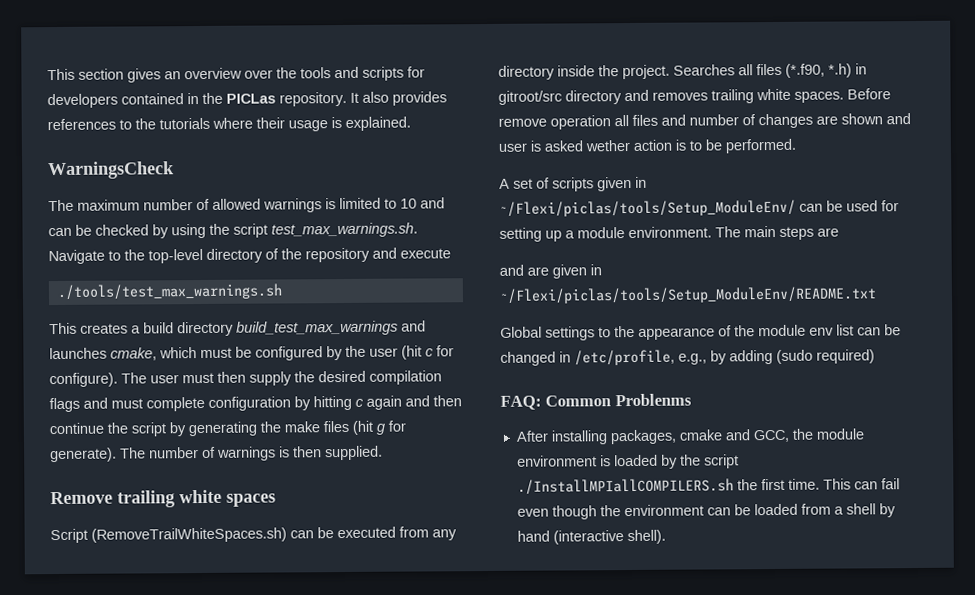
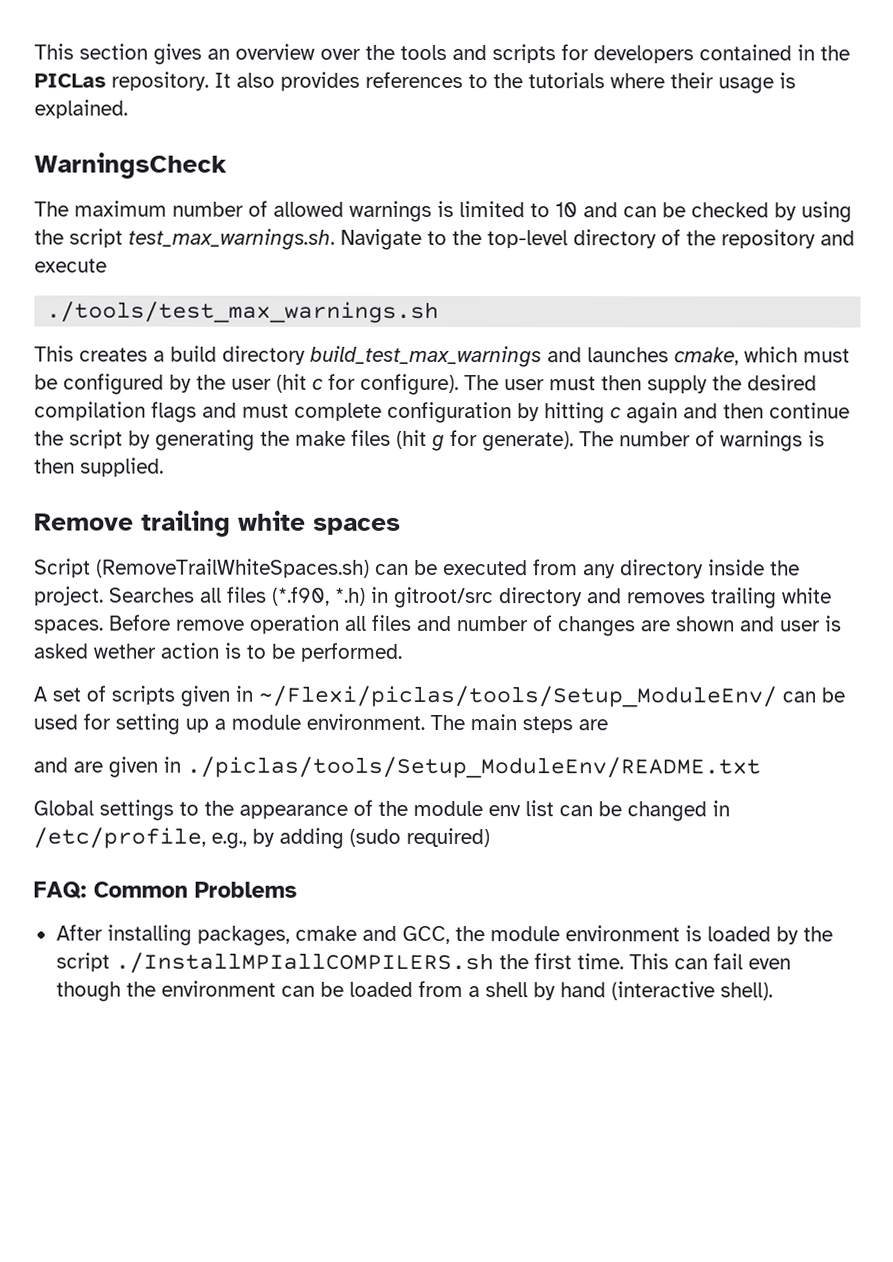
[499,286,877,304] ~/Flexi/piclas/tools/Setup_ModuleEnv/README.txt -> [186,756,761,779] ./piclas/tools/Setup_ModuleEnv/README.txt
[614,393,692,407] Problenms -> [194,881,297,898] Problems

